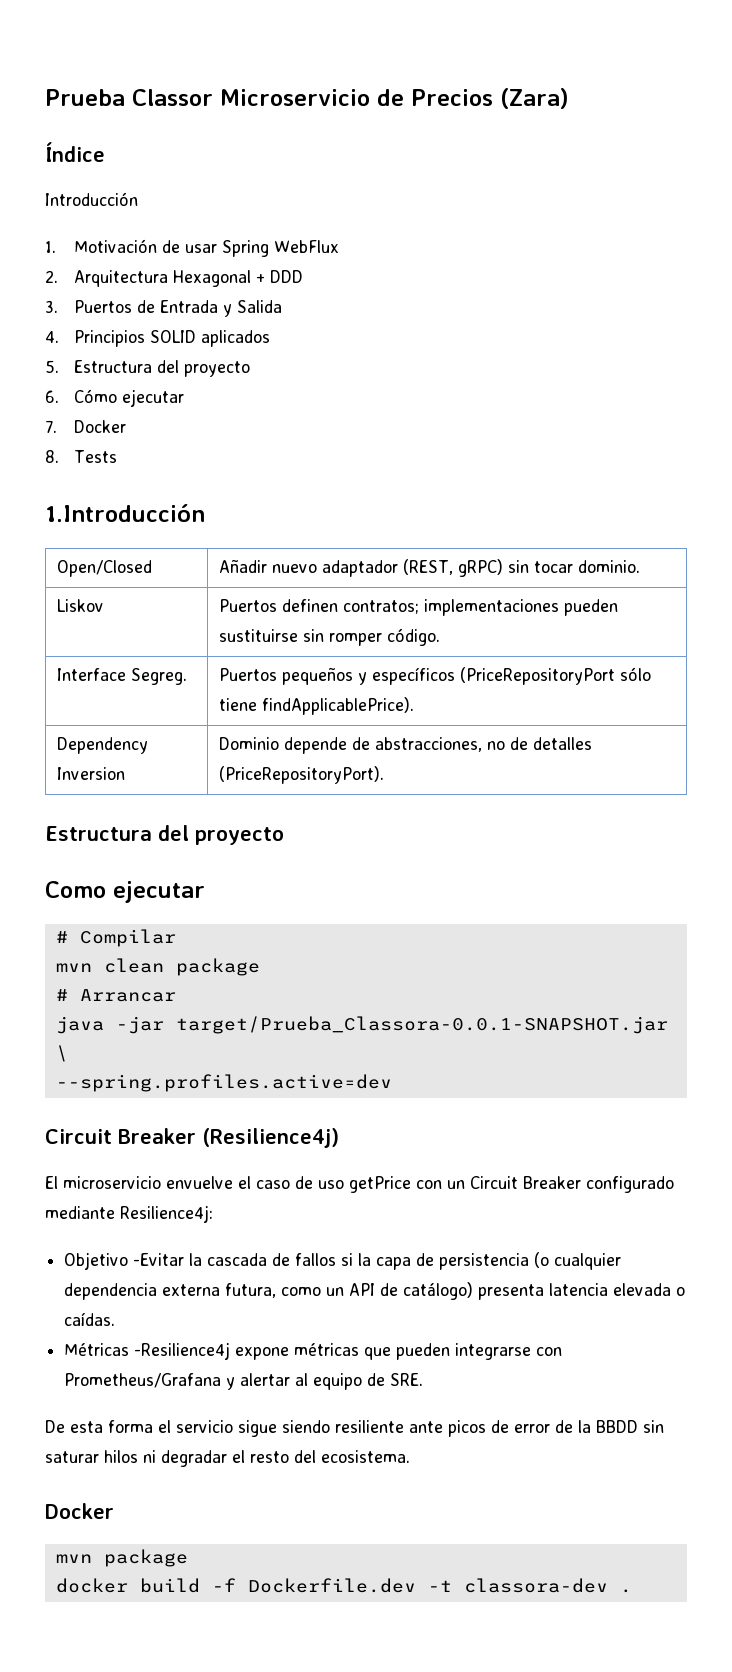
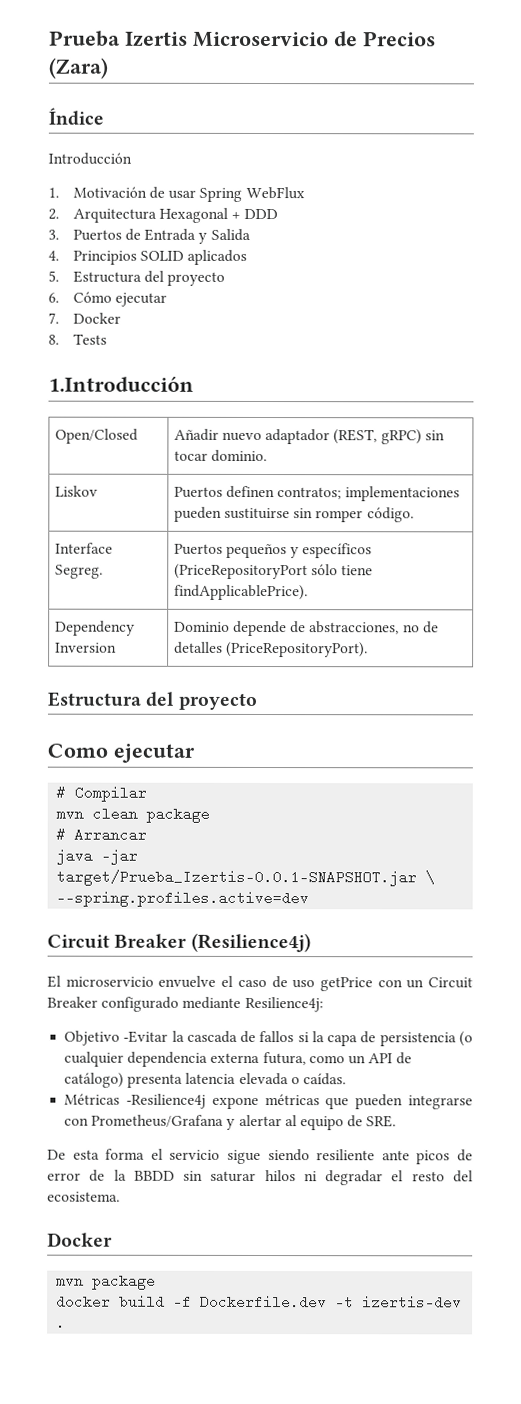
[132,89,213,106] Classor -> [125,31,188,47] Izertis
[175,1016,668,1034] target/Prueba_Classora-0.0.1-SNAPSHOT.jar -> [56,869,418,887] target/Prueba_Izertis-0.0.1-SNAPSHOT.jar
[463,1578,608,1593] classora-dev -> [362,1295,463,1310] izertis-dev

